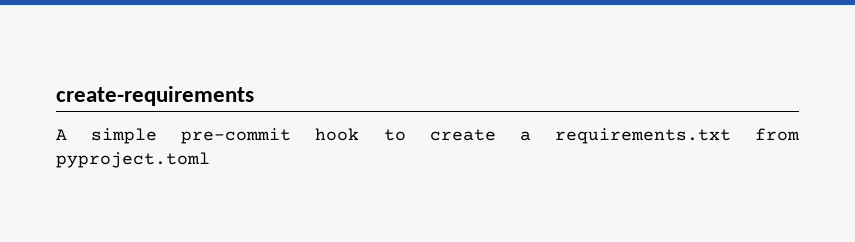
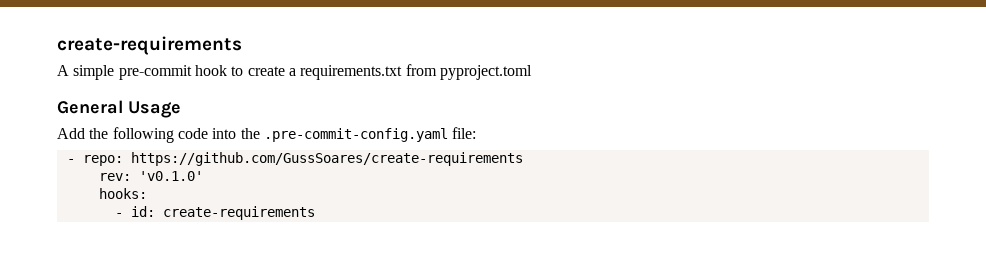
(210, 160) none -> [57,100,181,118] [57,127,477,143] [66,152,523,166] [98,171,203,181] [98,188,147,199] [114,206,315,220] // General Usage // Add the following code into the .pre-commit-config.yaml file: // - repo: https://github.com/GussSoares/create-requirements // rev: 'v0.1.0' // hooks: // - id: create-requirements

